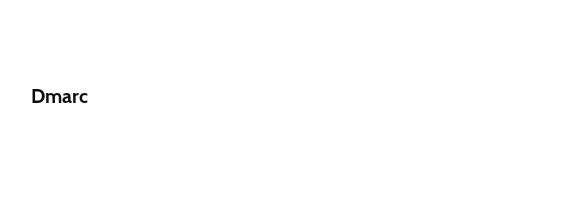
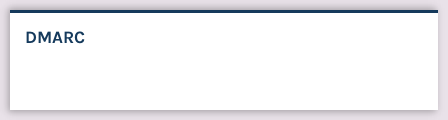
[31,89,88,103] Dmarc -> [25,31,85,44] DMARC

